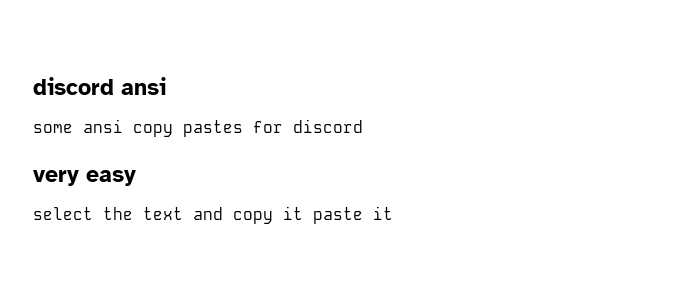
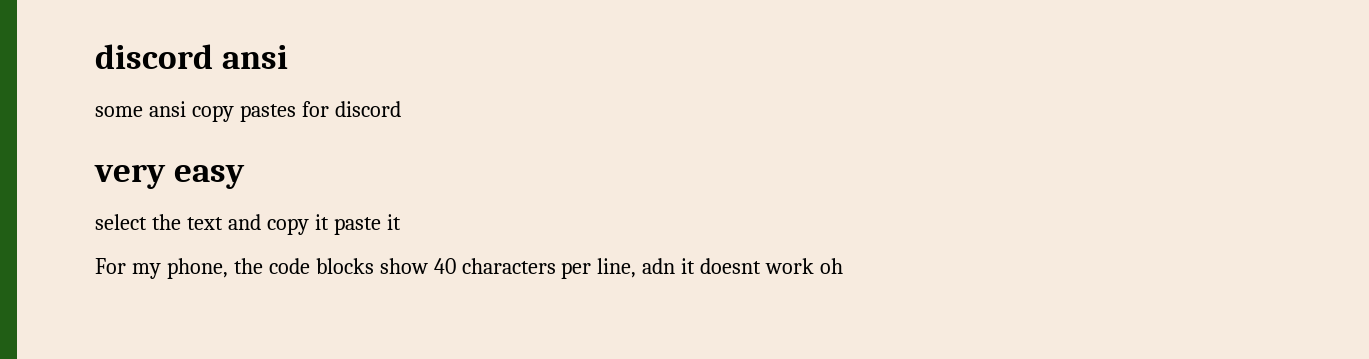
(393, 213) none -> [95,258,844,279] // For my phone, the code blocks show 40 characters per line, adn it doesnt work oh

